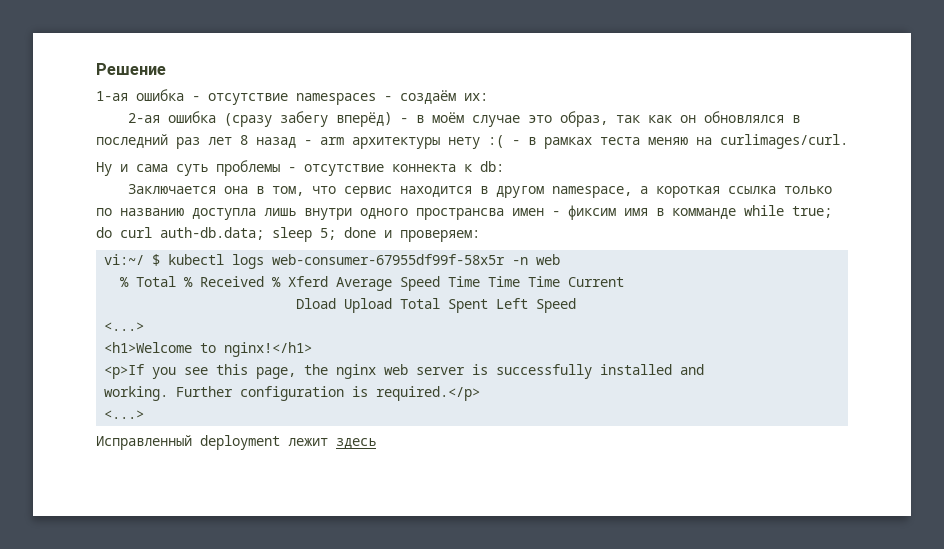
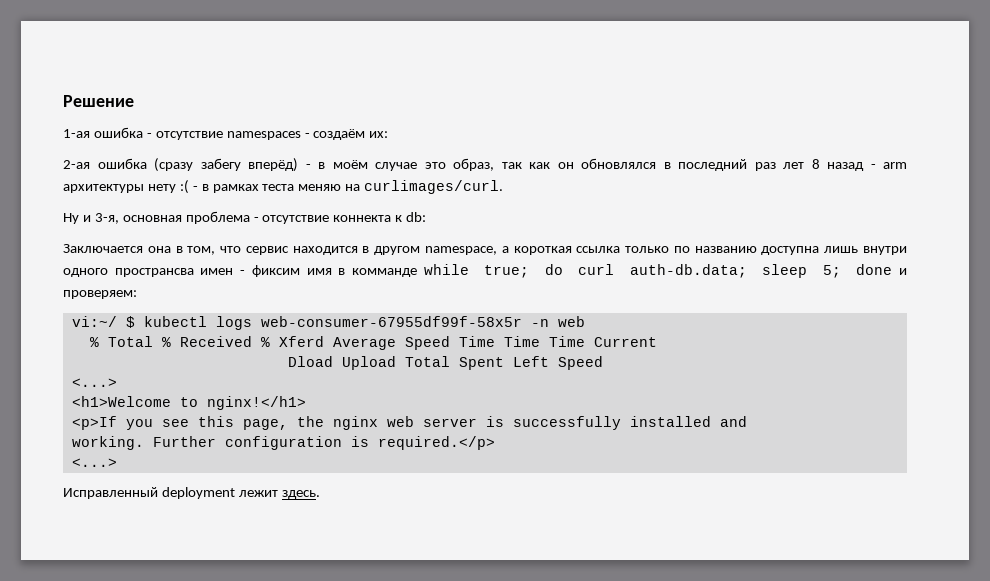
[136,160,280,176] сама суть проблемы -> [94,211,250,224] 3-я, основная проблема
[192,208,256,220] доступла -> [761,246,820,255] доступна
[336,438,376,449] здесь -> [281,490,320,499] здесь.

